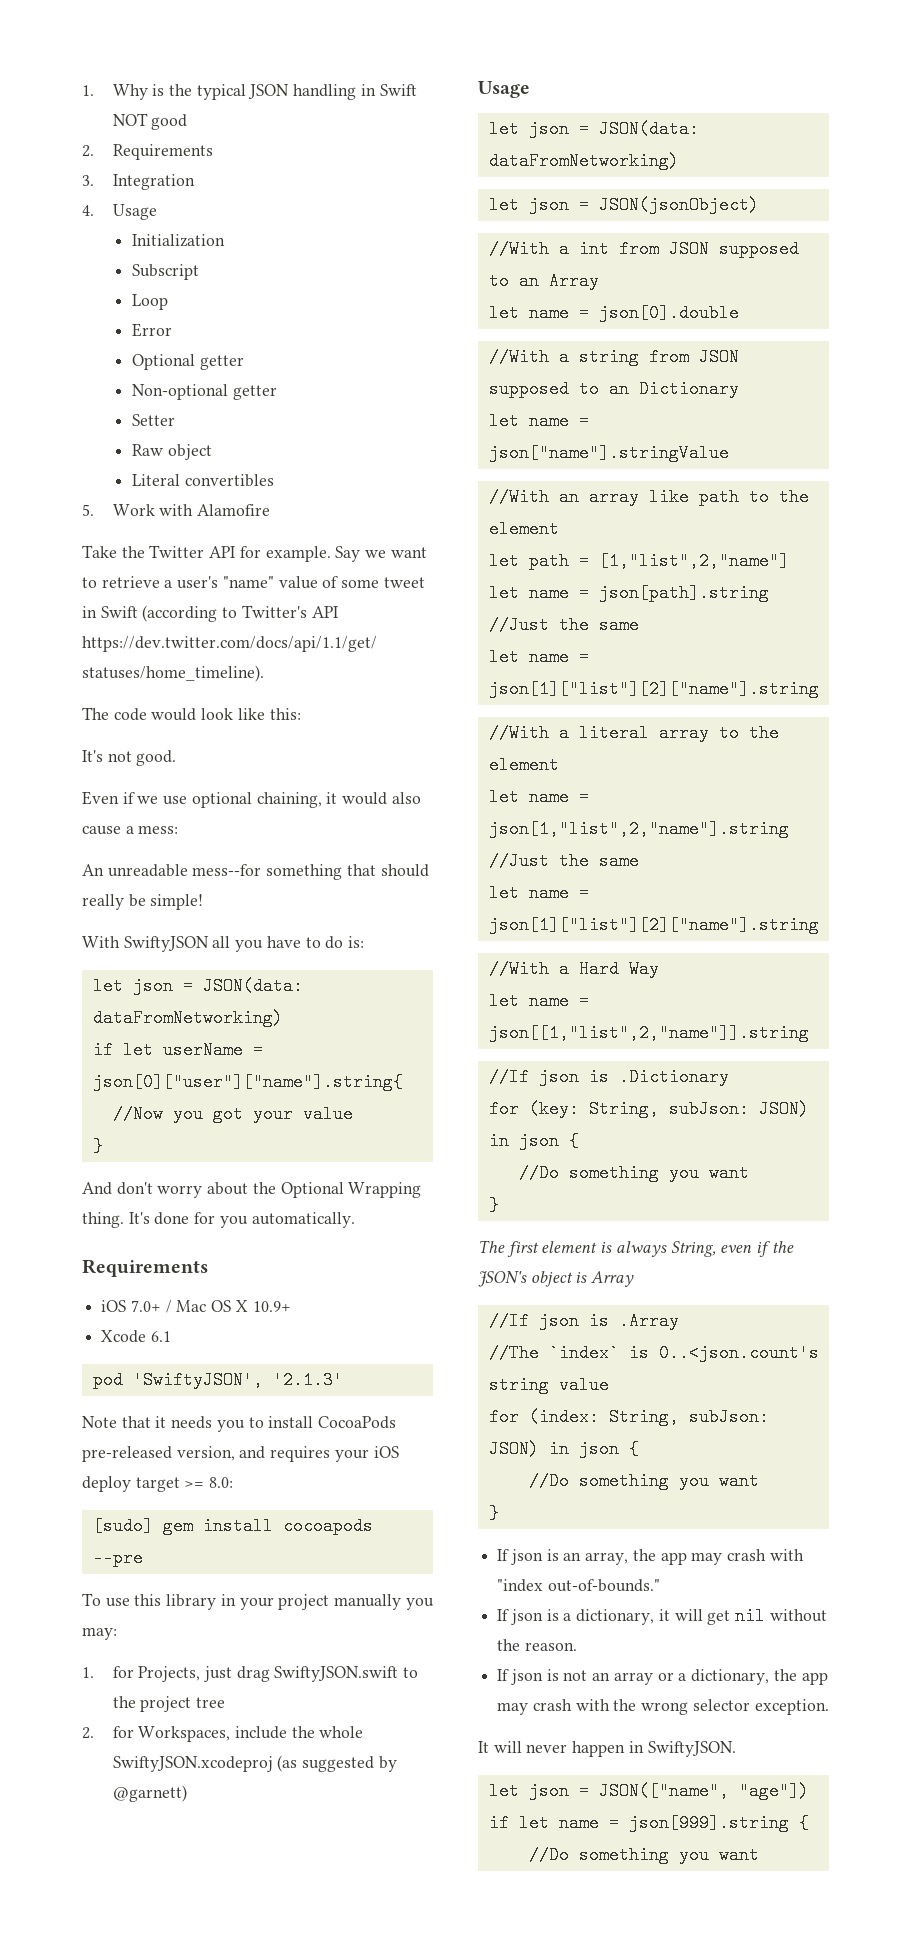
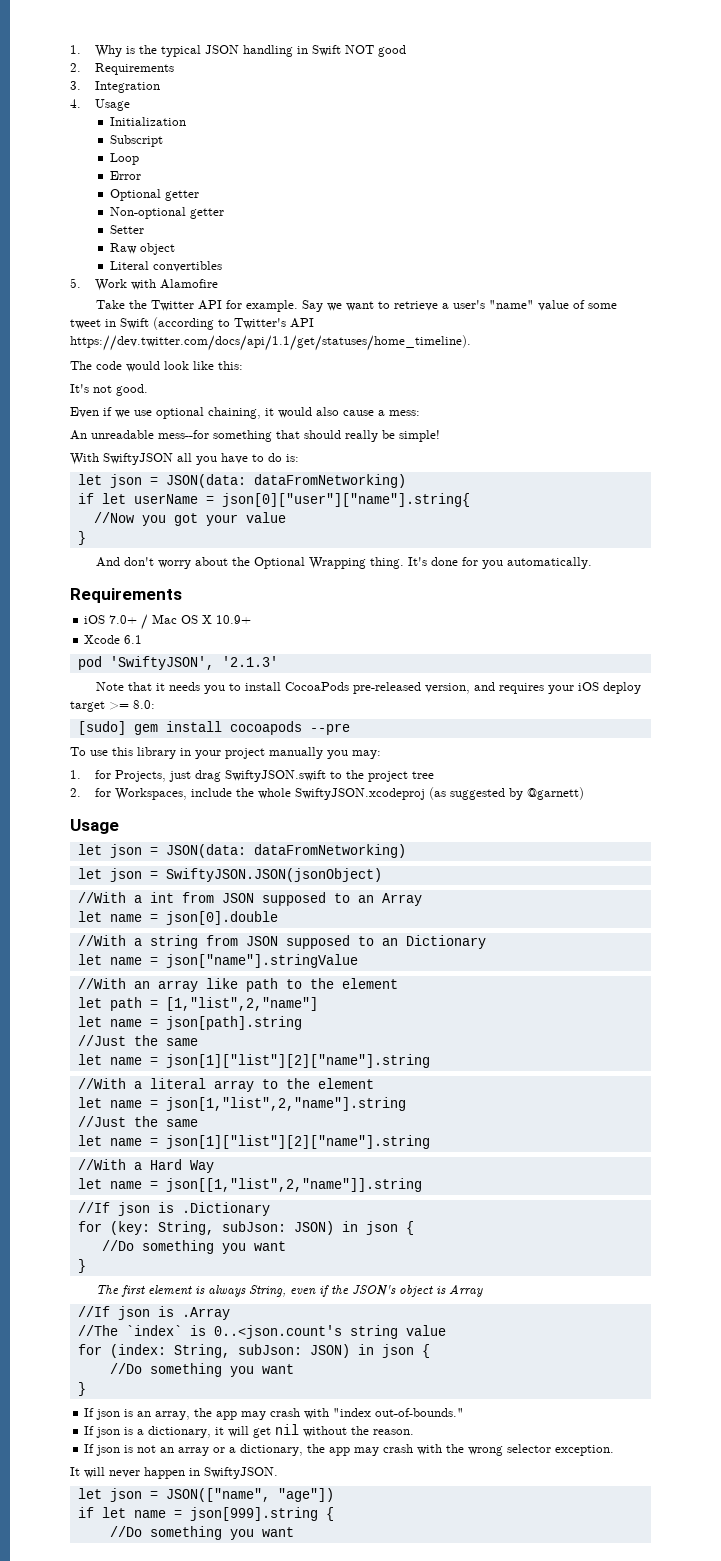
[598,196,759,214] JSON(jsonObject) -> [165,868,382,882] SwiftyJSON.JSON(jsonObject)

